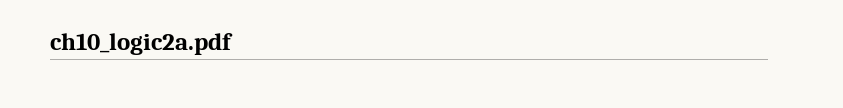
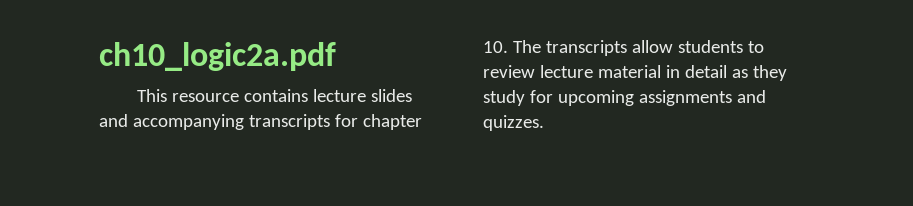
(233, 44) none -> [136,89,412,102] [99,114,422,130] [483,40,764,56] [483,65,787,81] [483,90,766,106] [483,115,544,131] // This resource contains lecture slides and accompanying transcripts for chapter 10. The transcripts allow students to review lecture material in detail as they study for upcoming assignments and quizzes.

